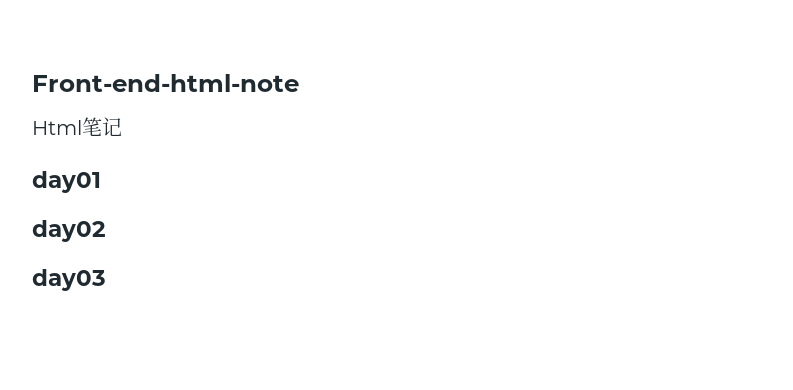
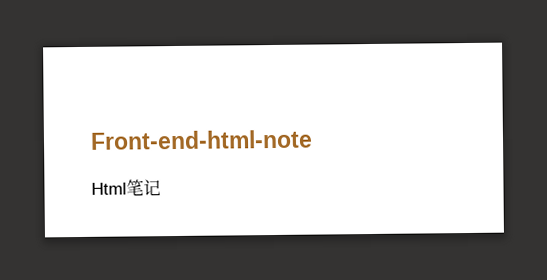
[32,171,101,193] [32,220,106,242] [32,269,106,291] // day01 // day02 // day03 -> (161, 187) none

